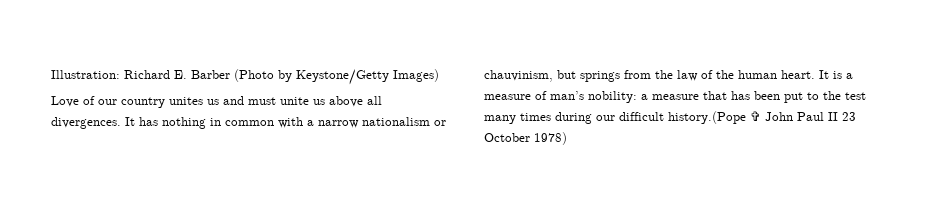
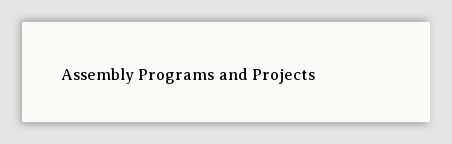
[51,69,439,85] [51,96,382,108] [51,117,446,129] [484,70,853,82] [484,91,866,103] [484,111,856,124] [484,132,567,145] Illustration: Richard E. Barber (Photo by Keystone/Getty Images) // Love of our country unites us and must unite us above all divergences. It has nothing in common with a narrow nationalism or chauvinism, but springs from the law of the human heart. It is a measure of man’s nobility: a measure that has been put to the test many times during our difficult history.(Pope ✞ John Paul II 23 October 1978) -> [61,68,315,84] Assembly Programs and Projects

